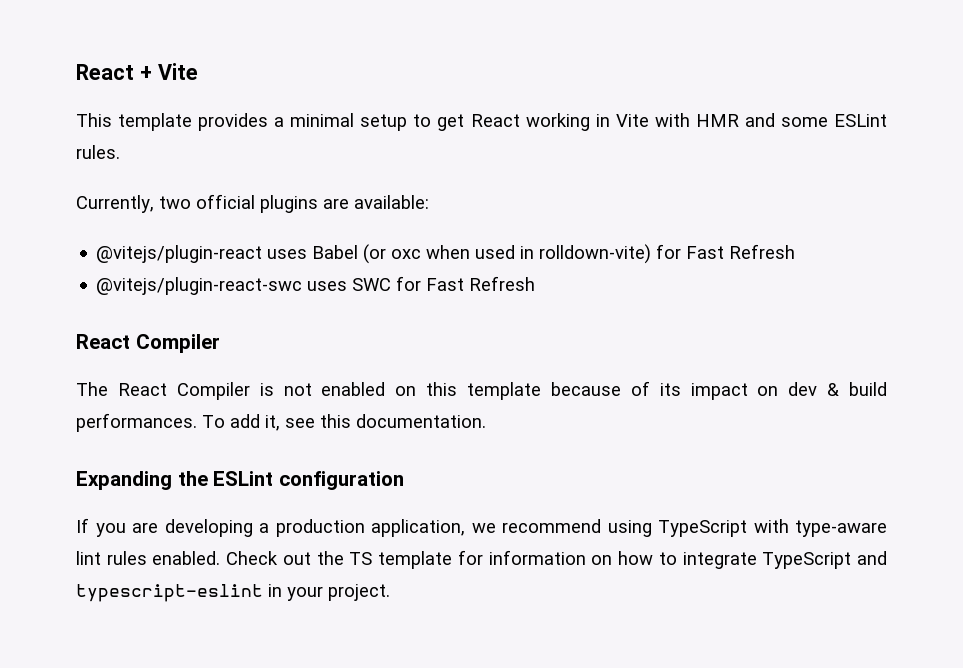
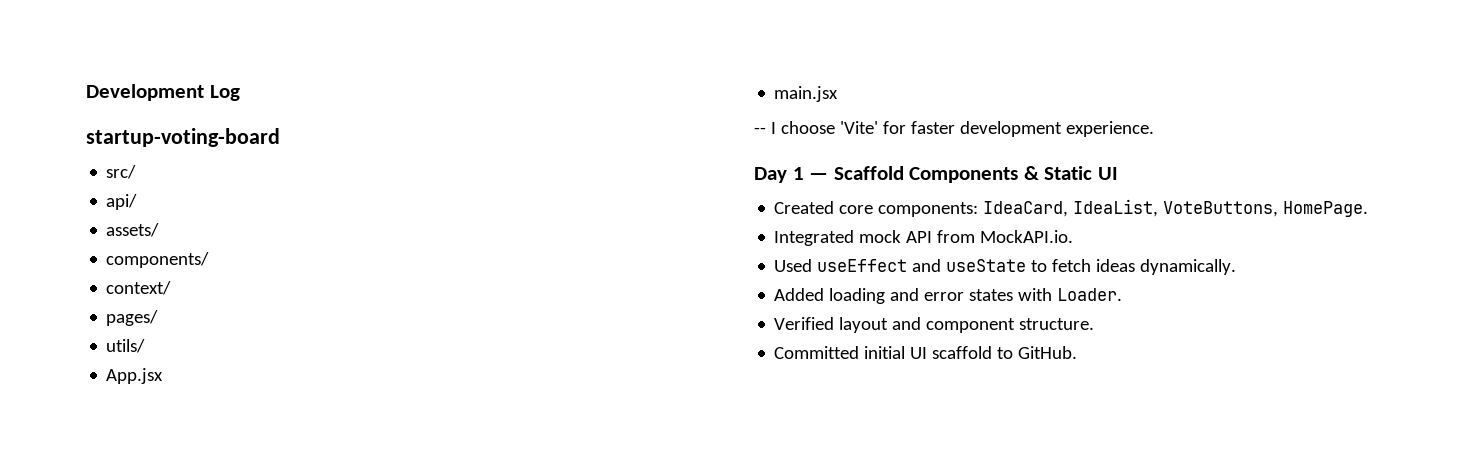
[76,63,198,80] [76,113,887,131] [76,145,120,159] [76,194,429,213] [96,244,796,264] [96,276,536,295] [76,334,220,353] [76,381,887,400] [76,413,486,432] [76,471,404,490] [76,518,887,537] [76,550,888,569] [76,584,390,602] React + Vite // This template provides a minimal setup to get React working in Vite with HMR and some ESLint rules. // Currently, two official plugins are available: // @vitejs/plugin-react uses Babel (or oxc when used in rolldown-vite) for Fast Refresh // @vitejs/plugin-react-swc uses SWC for Fast Refresh // React Compiler // The React Compiler is not enabled on this template because of its impact on dev & build performances. To add it, see this documentation. // Expanding the ESLint configuration // If you are developing a production application, we recommend using TypeScript with type-aware lint rules enabled. Check out the TS template for information on how to integrate TypeScript and typescript-eslint in your project. -> [86,84,240,101] [86,128,280,147] [106,165,137,179] [106,194,138,210] [106,223,160,237] [106,252,210,268] [106,281,172,295] [106,310,159,326] [106,339,146,353] [106,368,164,384] [774,86,839,102] [754,121,1154,137] [754,166,1118,183] [774,199,1369,217] [774,230,1074,246] [774,259,1237,275] [774,288,1123,304] [774,317,1095,333] [774,346,1078,359] Development Log // startup-voting-board // src/ // api/ // assets/ // components/ // context/ // pages/ // utils/ // App.jsx // main.jsx // -- I choose 'Vite' for faster development experience. // Day 1 — Scaffold Components & Static UI // Created core components: IdeaCard, IdeaList, VoteButtons, HomePage. // Integrated mock API from MockAPI.io. // Used useEffect and useState to fetch ideas dynamically. // Added loading and error states with Loader. // Verified layout and component structure. // Committed initial UI scaffold to GitHub.

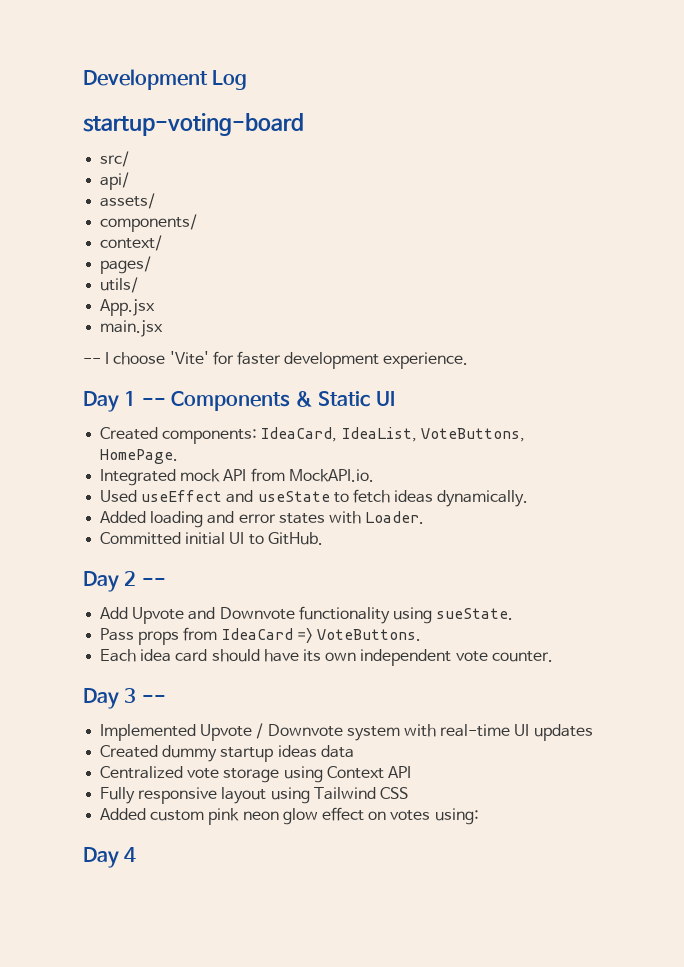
[809,166,904,180] — Scaffold -> [141,398,166,406] --
[839,205,874,214] core -> (159, 433) none
[774,317,1095,333] // Verified layout and component structure. -> (425, 517) none
[932,346,993,359] scaffold -> (245, 538) none
(1078, 352) none -> [83,571,166,592] [100,606,514,624] [100,627,421,645] [100,649,553,666] [83,688,166,709] [100,723,593,741] [100,745,354,762] [100,766,411,783] [100,787,408,804] [100,807,479,825] [83,847,137,868] // Day 2 -- // Add Upvote and Downvote functionality using sueState. // Pass props from IdeaCard => VoteButtons. // Each idea card should have its own independent vote counter. // Day 3 -- // Implemented Upvote / Downvote system with real-time UI updates // Created dummy startup ideas data // Centralized vote storage using Context API // Fully responsive layout using Tailwind CSS // Added custom pink neon glow effect on votes using: // Day 4

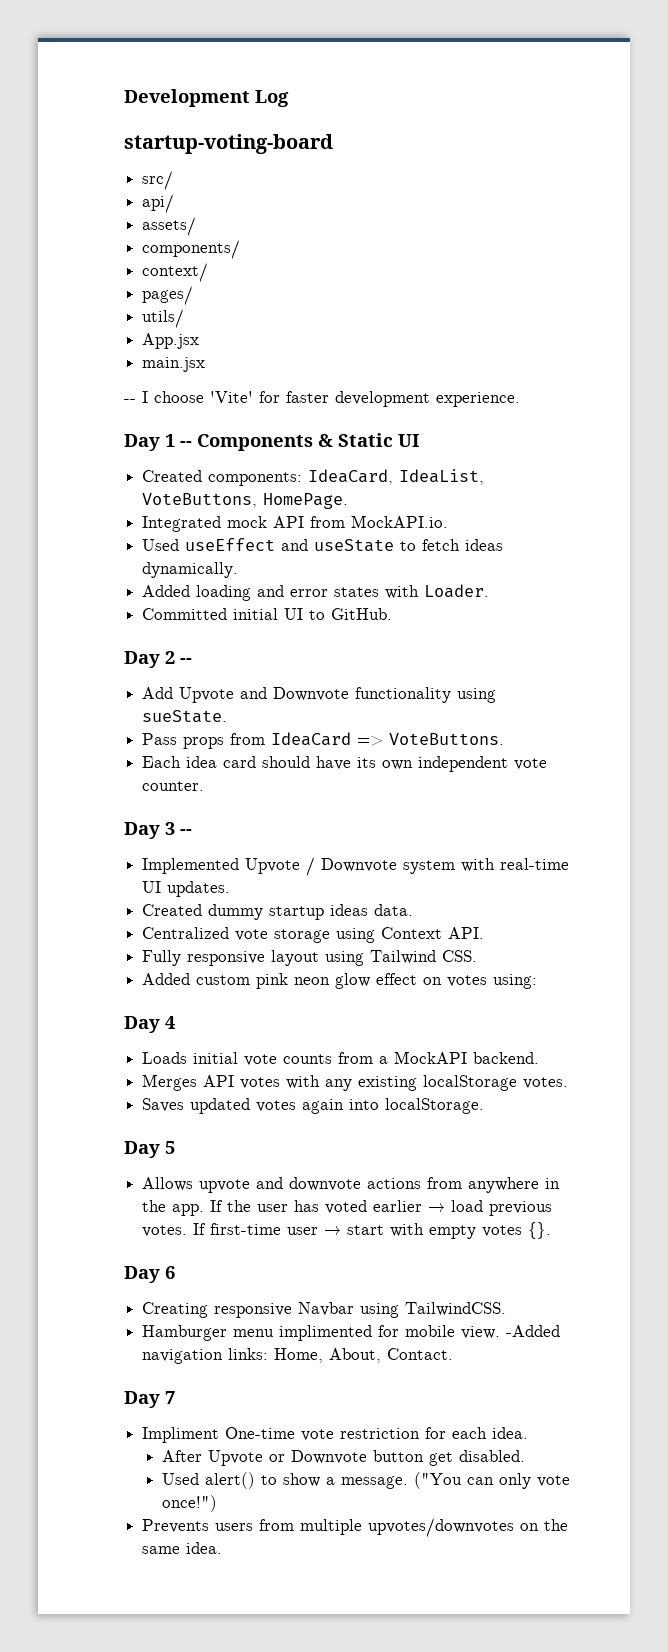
[533,724,593,741] updates -> [167,881,231,897] updates.
[320,745,354,758] data -> [374,904,414,916] data.
[387,766,411,778] API -> [448,927,485,939] API.
[379,787,408,799] CSS -> [442,950,478,962] CSS.
(137, 854) none -> [142,1051,540,1066] [142,1074,569,1091] [142,1098,485,1114] [124,1141,175,1158] [142,1177,561,1193] [142,1200,553,1216] [142,1222,552,1239] [124,1266,175,1283] [142,1302,507,1318] [142,1325,561,1341] [142,1348,454,1364] [124,1391,175,1408] [142,1427,529,1443] [161,1450,525,1466] [161,1472,570,1489] [161,1495,217,1512] [142,1518,569,1537] [142,1542,223,1554] // Loads initial vote counts from a MockAPI backend. // Merges API votes with any existing localStorage votes. // Saves updated votes again into localStorage. // Day 5 // Allows upvote and downvote actions from anywhere in the app. If the user has voted earlier → load previous votes. If first-time user → start with empty votes {}. // Day 6 // Creating responsive Navbar using TailwindCSS. // Hamburger menu implimented for mobile view. -Added navigation links: Home, About, Contact. // Day 7 // Impliment One-time vote restriction for each idea. // After Upvote or Downvote button get disabled. // Used alert() to show a message. ("You can only vote once!") // Prevents users from multiple upvotes/downvotes on the same idea.

